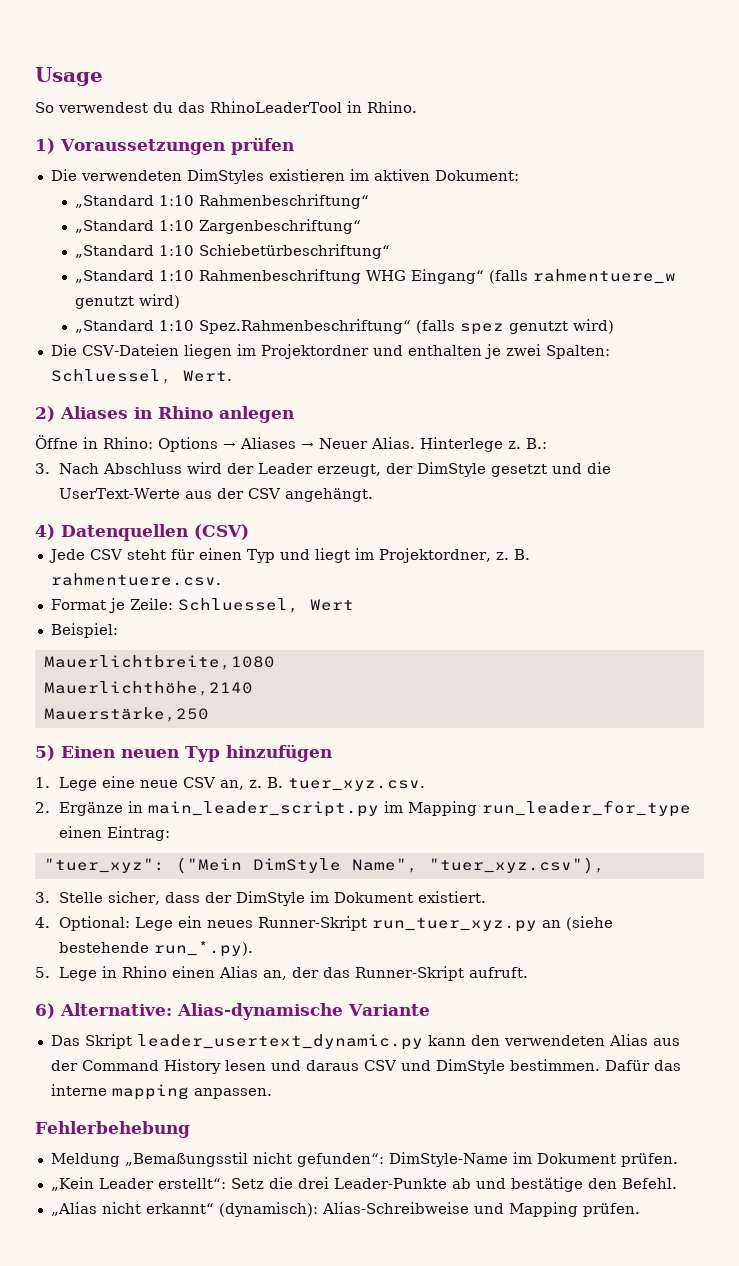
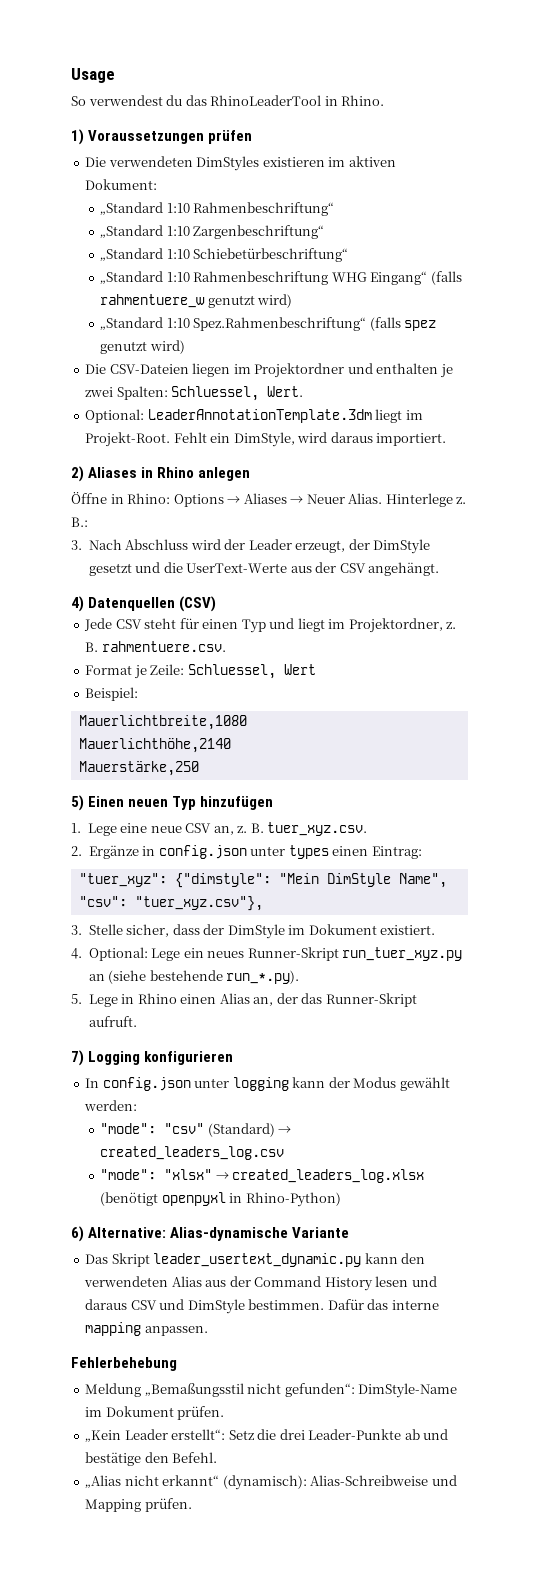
(232, 376) none -> [85,409,423,423] [85,432,447,447] // Optional: LeaderAnnotationTemplate.3dm liegt im Projekt-Root. Fehlt ein DimStyle, wird daraus importiert.
[147,800,691,817] main_leader_script.py im Mapping run_leader_for_type -> [158,845,329,859] config.json unter types
[175,857,605,874] ("Mein DimStyle Name", "tuer_xyz.csv"), -> [174,873,447,888] [78,896,263,911] {"dimstyle": "Mein DimStyle Name", "csv": "tuer_xyz.csv"},
(528, 972) none -> [71,1050,234,1066] [85,1077,450,1091] [84,1100,138,1111] [100,1123,292,1137] [100,1146,285,1160] [100,1169,425,1183] [100,1192,341,1207] // 7) Logging konfigurieren // In config.json unter logging kann der Modus gewählt werden: // "mode": "csv" (Standard) → created_leaders_log.csv // "mode": "xlsx" → created_leaders_log.xlsx (benötigt openpyxl in Rhino-Python)

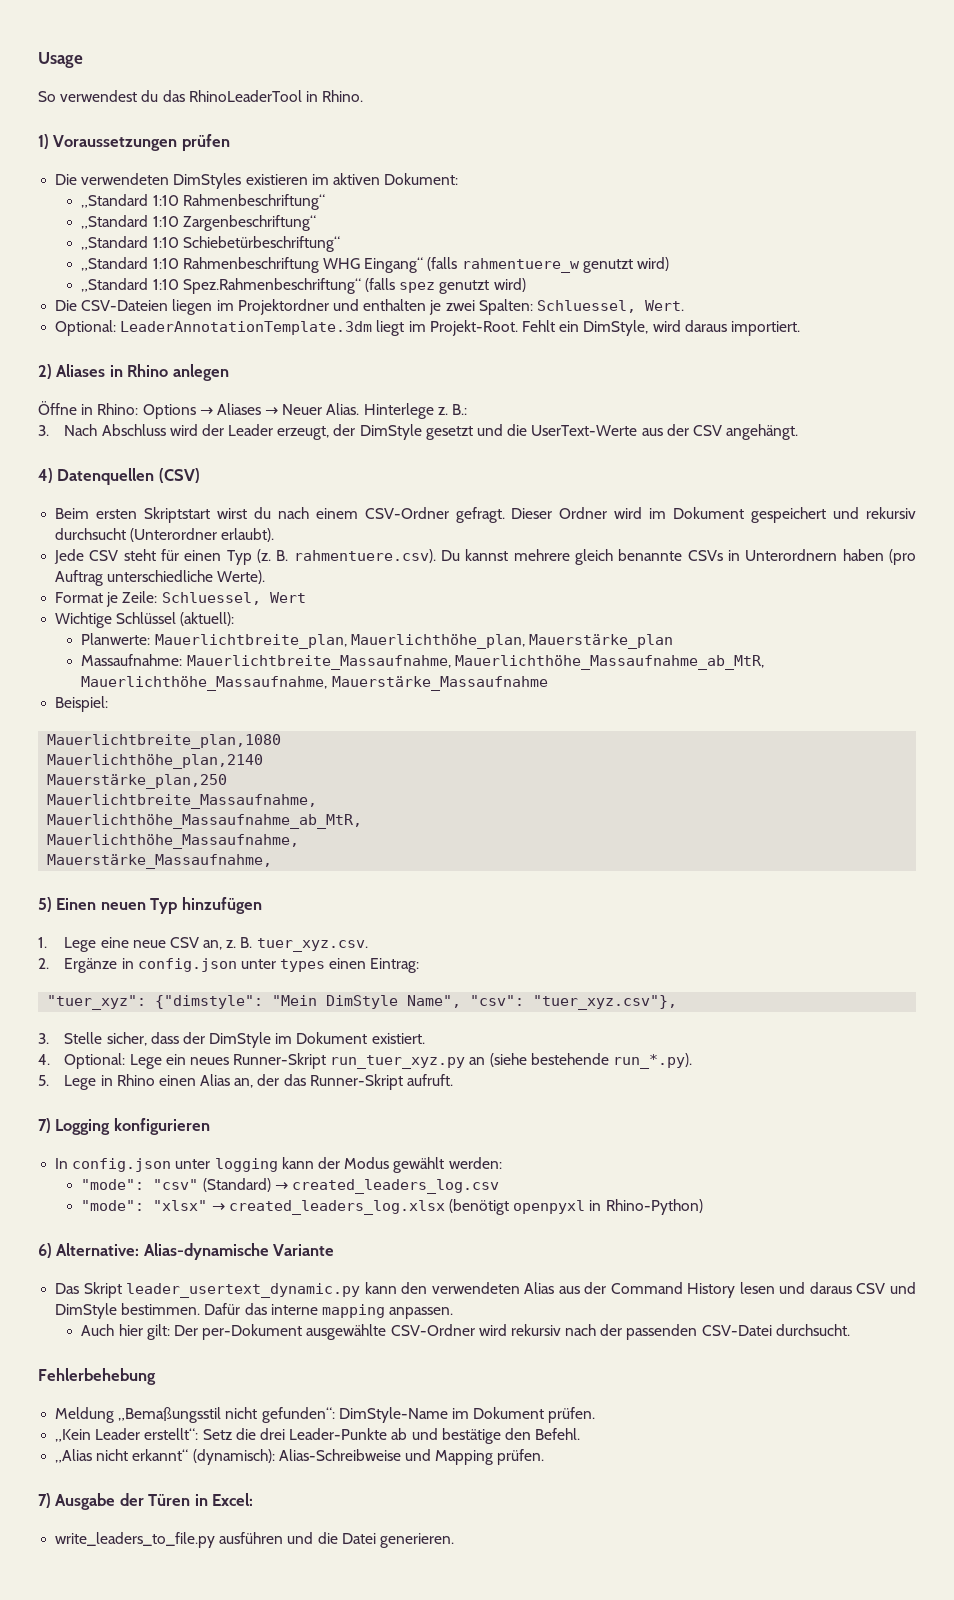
(217, 604) none -> [55,507,917,523] [55,528,275,542] // Beim ersten Skriptstart wirst du nach einem CSV-Ordner gefragt. Dieser Ordner wird im Dokument gespeichert und rekursiv durchsucht (Unterordner erlaubt).
[269,618,457,633] [85,641,226,652] und liegt im Projektordner, z. B. rahmentuere.csv. -> [257,549,916,565] [55,570,266,586] (z. B. rahmentuere.csv). Du kannst mehrere gleich benannte CSVs in Unterordnern haben (pro Auftrag unterschiedliche Werte).
[85,687,139,701] [78,715,247,730] [78,738,231,753] [78,761,199,776] Beispiel: // Mauerlichtbreite,1080 // Mauerlichthöhe,2140 // Mauerstärke,250 -> [55,612,235,628] [81,633,673,649] [81,654,764,670] [81,676,548,691] [55,696,109,712] [47,734,282,749] [47,754,264,769] [47,774,228,789] [47,794,318,809] [47,814,363,829] [47,834,300,849] [47,854,273,869] Wichtige Schlüssel (aktuell): // Planwerte: Mauerlichtbreite_plan, Mauerlichthöhe_plan, Mauerstärke_plan // Massaufnahme: Mauerlichtbreite_Massaufnahme, Mauerlichthöhe_Massaufnahme_ab_MtR, Mauerlichthöhe_Massaufnahme, Mauerstärke_Massaufnahme // Beispiel: // Mauerlichtbreite_plan,1080 // Mauerlichthöhe_plan,2140 // Mauerstärke_plan,250 // Mauerlichtbreite_Massaufnahme, // Mauerlichthöhe_Massaufnahme_ab_MtR, // Mauerlichthöhe_Massaufnahme, // Mauerstärke_Massaufnahme,
(208, 1331) none -> [81,1324,850,1340] // Auch hier gilt: Der per-Dokument ausgewählte CSV-Ordner wird rekursiv nach der passenden CSV-Datei durchsucht.
(192, 1505) none -> [38,1493,254,1510] [55,1532,454,1548] // 7) Ausgabe der Türen in Excel: // write_leaders_to_file.py ausführen und die Datei generieren.

